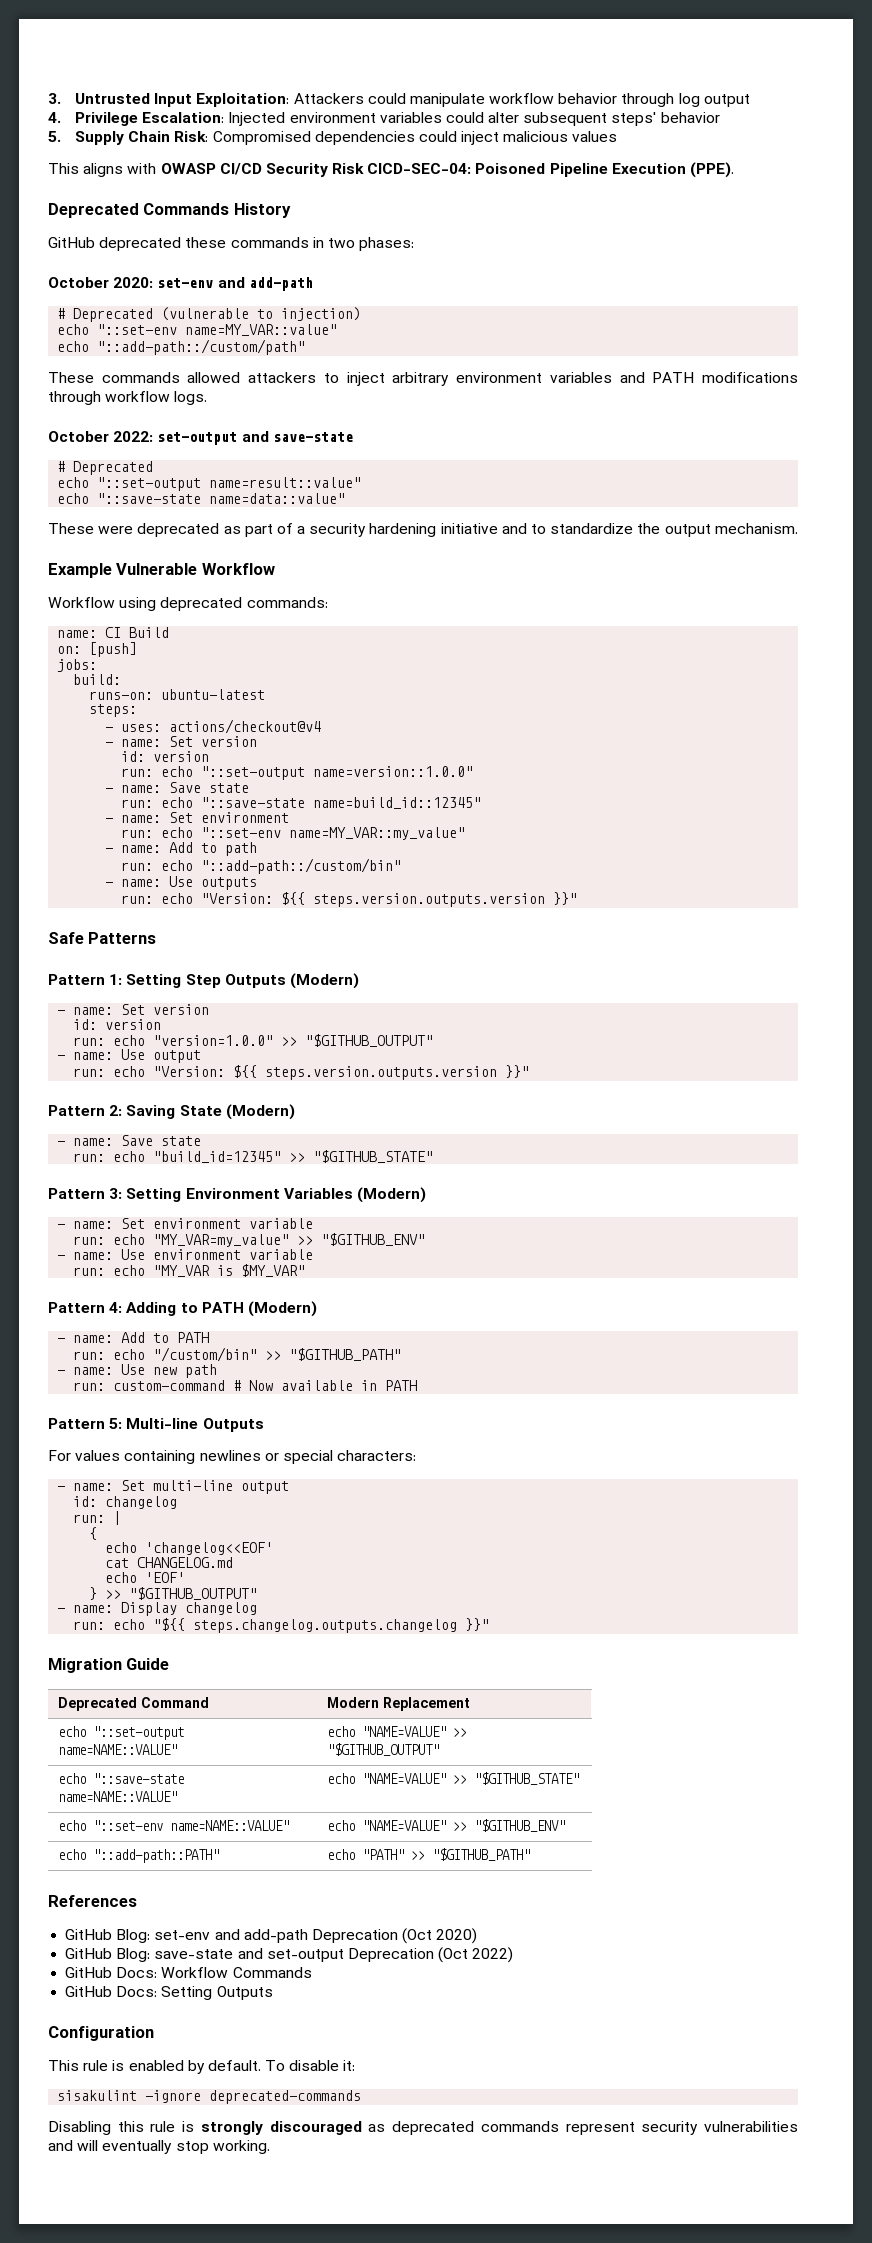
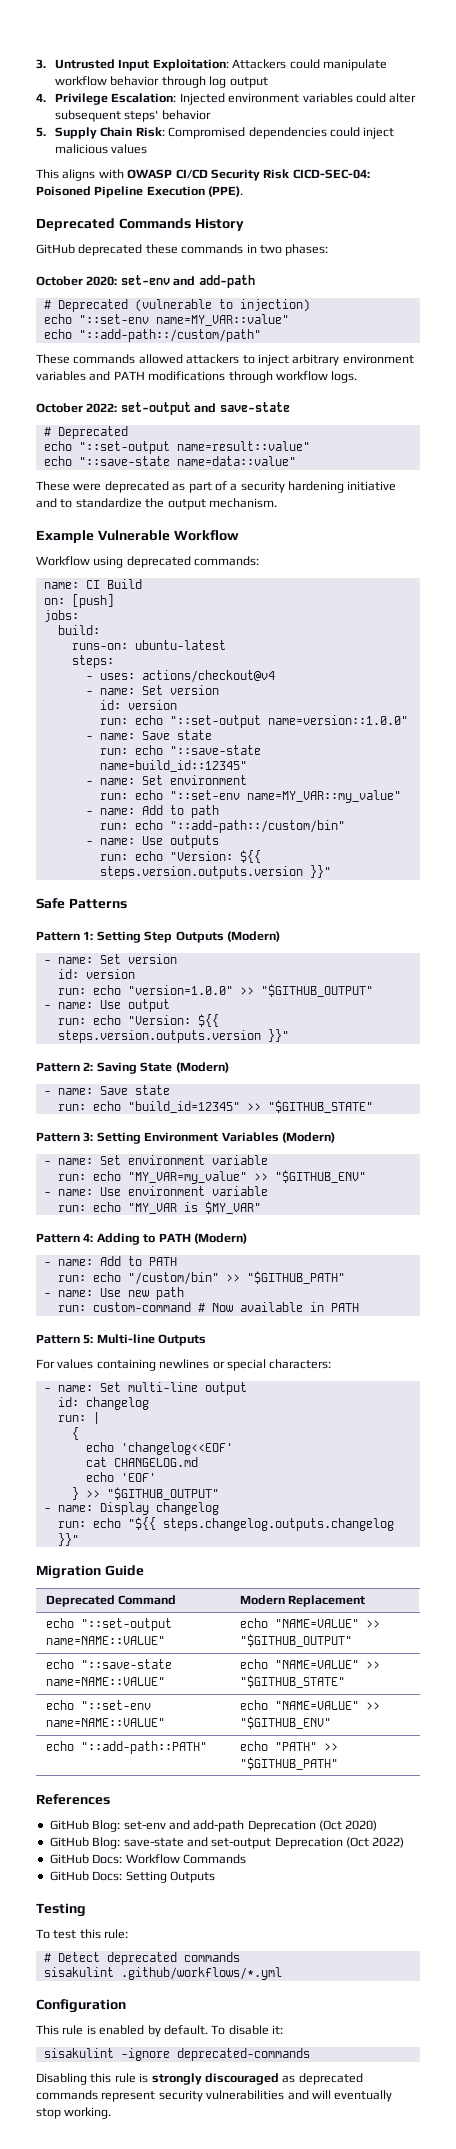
(273, 1993) none -> [36,1903,86,1917] [36,1929,129,1939] [43,1952,240,1965] [43,1967,282,1980] // Testing // To test this rule: // # Detect deprecated commands // sisakulint .github/workflows/*.yml

